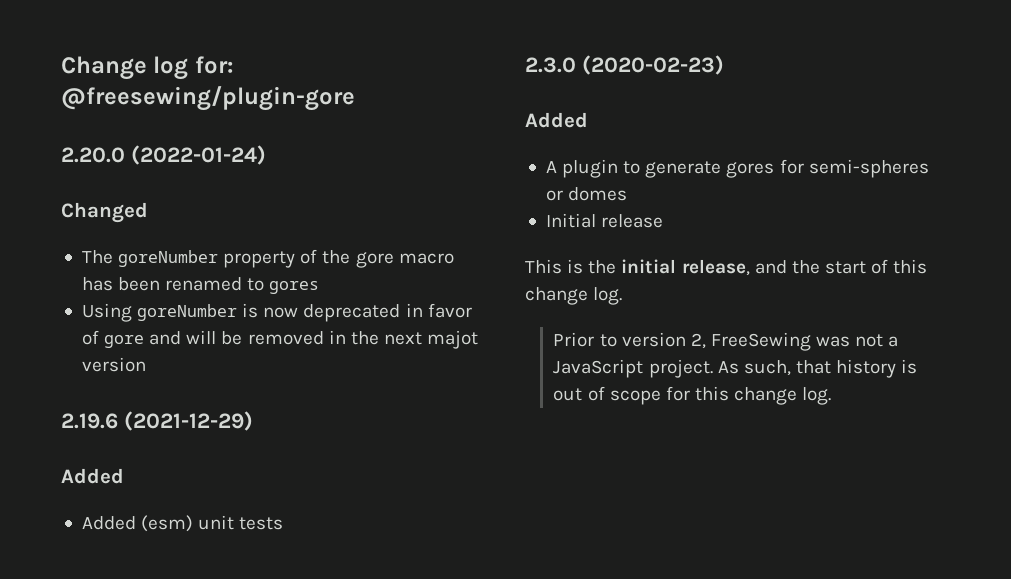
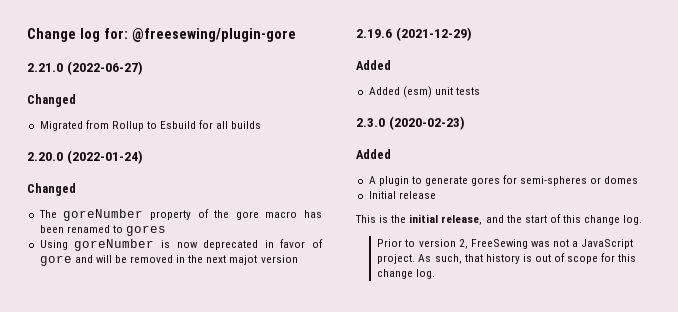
(355, 98) none -> [27,61,143,75] [27,94,76,107] [39,120,262,131] // 2.21.0 (2022-06-27) // Changed // Migrated from Rollup to Esbuild for all builds

